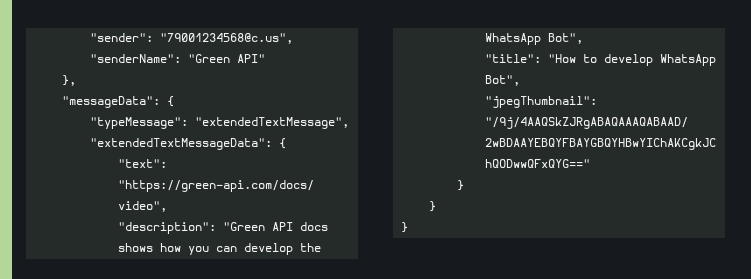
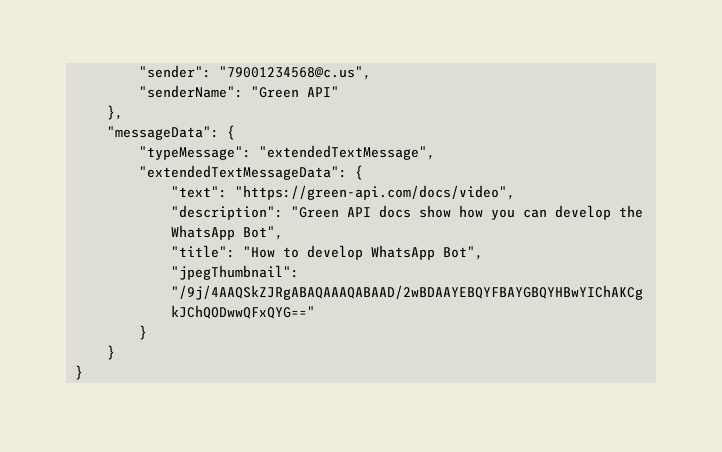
[118,243,154,252] shows -> [418,205,451,218] show

